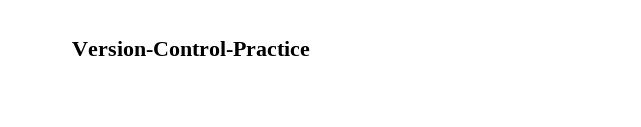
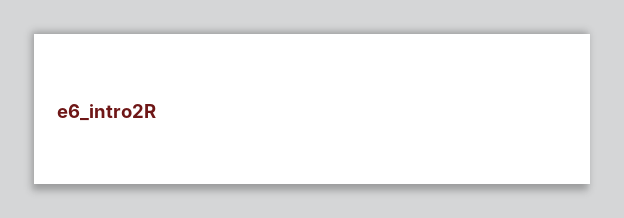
[72,41,310,56] Version-Control-Practice -> [57,104,156,121] e6_intro2R

